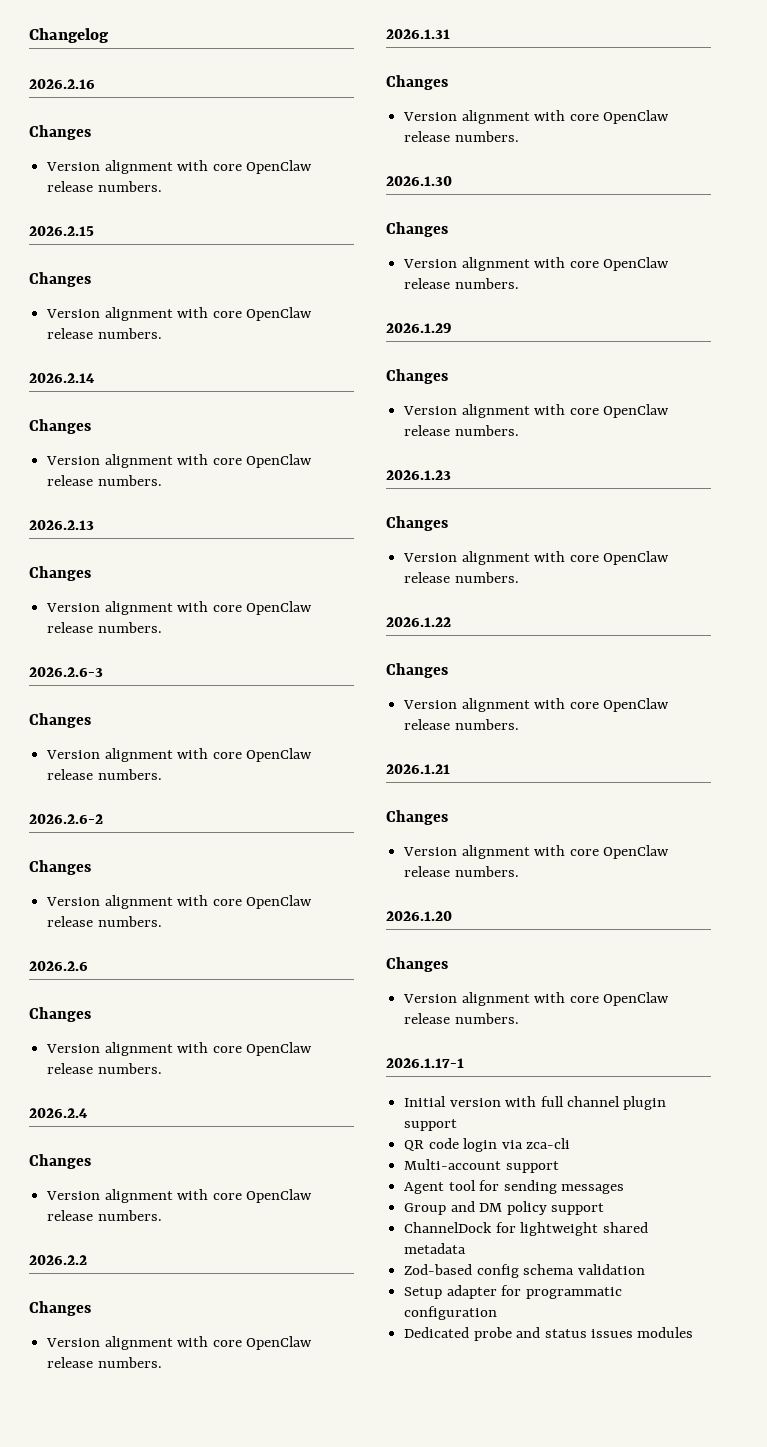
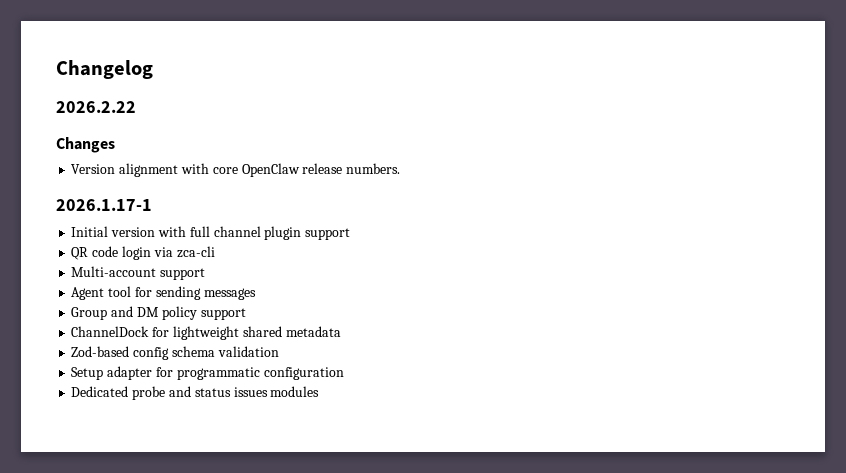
[29,79,95,89] [29,125,91,140] [46,160,312,174] [47,181,162,192] [29,226,94,236] [29,272,91,287] [46,307,312,321] [47,328,162,339] [29,373,95,383] [29,419,91,434] [46,454,312,468] [47,475,162,486] [29,520,94,530] [29,566,91,581] [46,601,312,615] [47,622,162,633] [29,667,103,677] [29,713,91,728] [46,748,312,762] [47,769,162,780] [29,814,103,824] [29,860,91,875] [46,895,312,909] [47,916,162,927] [29,961,88,971] [29,1007,91,1022] [46,1042,312,1056] [47,1063,162,1074] [29,1108,88,1118] [29,1154,91,1169] [46,1189,312,1203] [47,1210,162,1221] [29,1255,87,1265] [29,1301,91,1316] [46,1336,312,1350] [47,1357,162,1368] [386,29,450,39] [386,75,448,90] [403,110,669,124] [404,131,519,142] [386,176,452,186] [386,222,448,237] [403,257,669,271] [404,278,519,289] [386,323,452,333] [386,369,448,384] [403,404,669,418] [404,425,519,436] [386,470,451,480] [386,516,448,531] [403,551,669,565] [404,572,519,583] [386,617,451,627] [386,663,448,678] [403,698,669,712] [404,719,519,730] [386,764,450,774] [386,810,448,825] [403,845,669,859] [404,866,519,877] [386,911,452,921] 2026.2.16 // Changes // Version alignment with core OpenClaw release numbers. // 2026.2.15 // Changes // Version alignment with core OpenClaw release numbers. // 2026.2.14 // Changes // Version alignment with core OpenClaw release numbers. // 2026.2.13 // Changes // Version alignment with core OpenClaw release numbers. // 2026.2.6-3 // Changes // Version alignment with core OpenClaw release numbers. // 2026.2.6-2 // Changes // Version alignment with core OpenClaw release numbers. // 2026.2.6 // Changes // Version alignment with core OpenClaw release numbers. // 2026.2.4 // Changes // Version alignment with core OpenClaw release numbers. // 2026.2.2 // Changes // Version alignment with core OpenClaw release numbers. // 2026.1.31 // Changes // Version alignment with core OpenClaw release numbers. // 2026.1.30 // Changes // Version alignment with core OpenClaw release numbers. // 2026.1.29 // Changes // Version alignment with core OpenClaw release numbers. // 2026.1.23 // Changes // Version alignment with core OpenClaw release numbers. // 2026.1.22 // Changes // Version alignment with core OpenClaw release numbers. // 2026.1.21 // Changes // Version alignment with core OpenClaw release numbers. // 2026.1.20 -> [56,101,136,113] 2026.2.22

